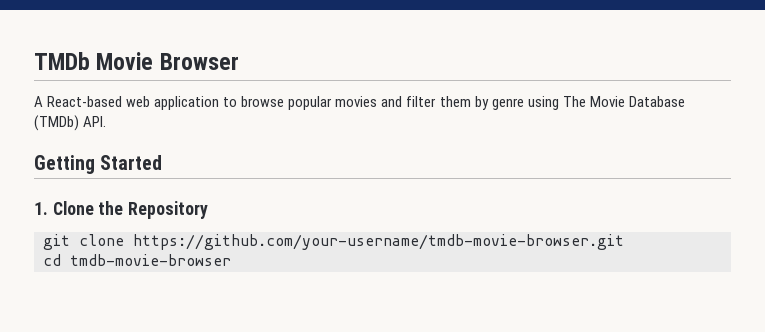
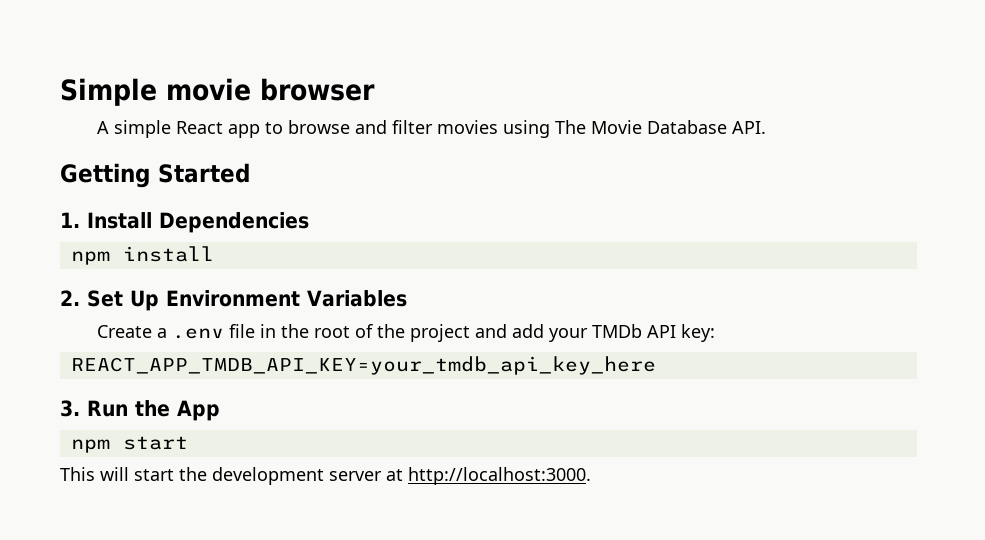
[34,52,239,70] [34,96,524,110] TMDb Movie Browser // A React-based web application to browse popular movies and filter them by genre -> [60,78,375,106] [97,120,499,138] Simple movie browser // A simple React app to browse and filter movies
[34,115,79,131] (TMDb) -> (728, 127) none
[52,201,209,219] [43,234,624,250] [43,254,231,266] Clone the Repository // git clone https://github.com/your-username/tmdb-movie-browser.git // cd tmdb-movie-browser -> [87,212,309,233] [70,246,214,265] [60,290,407,311] [97,324,716,342] [70,356,656,375] [60,400,220,421] [70,436,188,453] [60,467,591,485] Install Dependencies // npm install // 2. Set Up Environment Variables // Create a .env file in the root of the project and add your TMDb API key: // REACT_APP_TMDB_API_KEY=your_tmdb_api_key_here // 3. Run the App // npm start // This will start the development server at http://localhost:3000.

